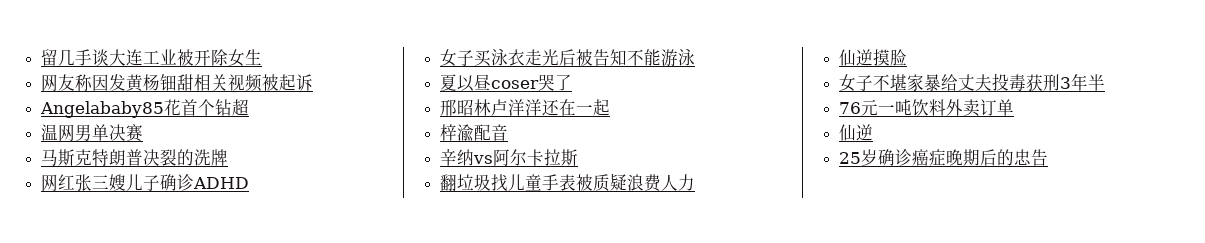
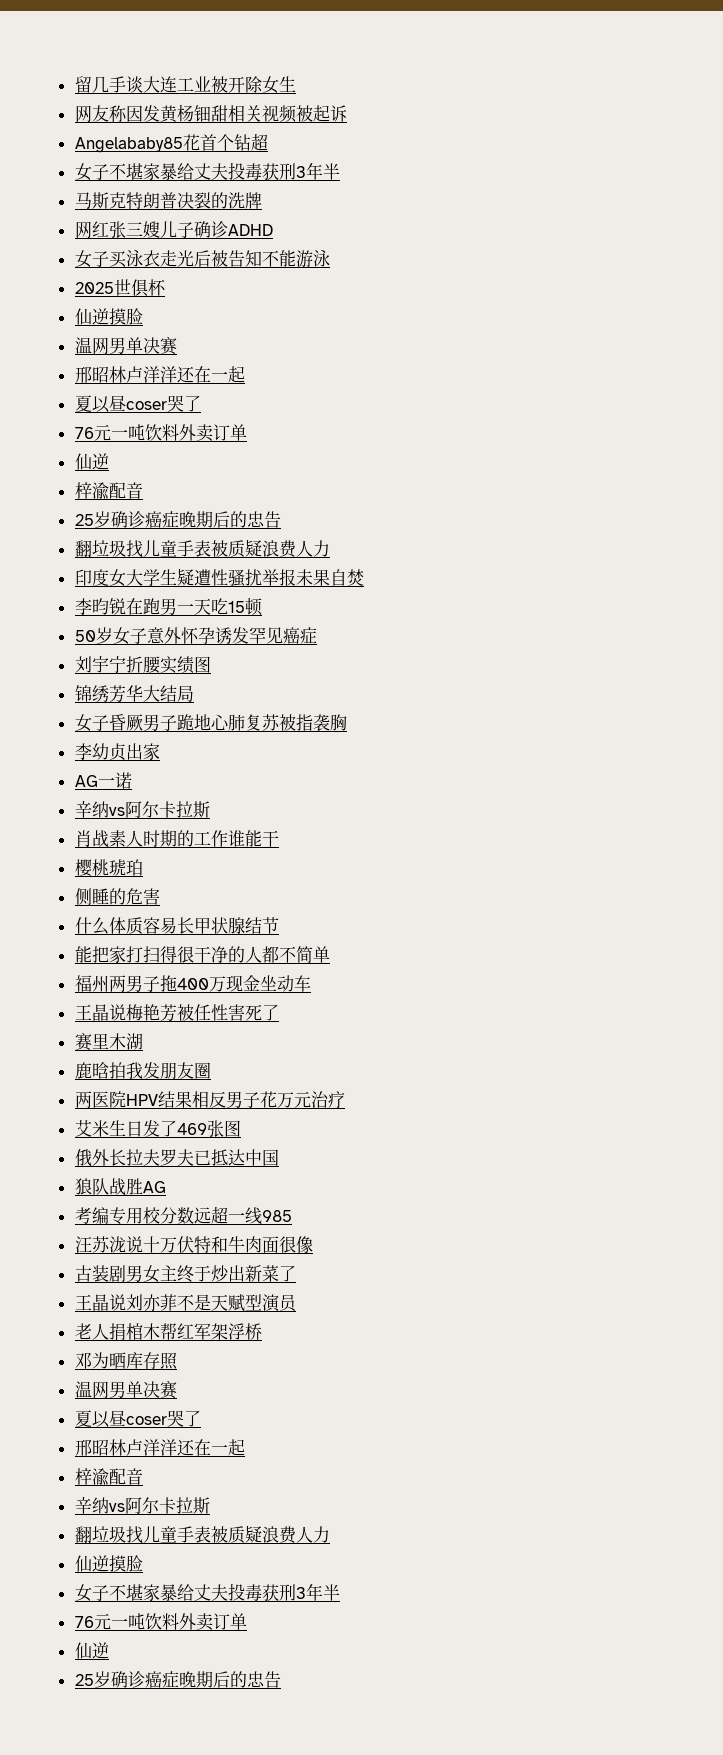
[41,124,144,142] 温网男单决赛 -> [74,162,340,181] 女子不堪家暴给丈夫投毒获刑3年半
(696, 57) none -> [74,279,166,297] [74,308,143,325] [74,337,177,355] [74,366,245,383] [74,395,201,413] [74,424,247,442] [74,453,109,470] [74,482,143,500] [74,511,281,528] [74,539,330,558] [74,568,364,587] [74,597,263,616] [74,627,317,645] [74,656,211,674] [74,685,194,703] [74,714,347,732] [74,743,160,761] [74,772,132,789] [74,800,210,818] [74,830,279,848] [74,859,143,877] [74,888,160,905] [74,917,279,935] [74,946,330,964] [74,975,311,992] [74,1004,279,1022] [74,1033,143,1051] [74,1062,211,1079] [74,1091,345,1108] [74,1120,241,1137] [74,1149,279,1167] [74,1178,166,1196] [74,1206,292,1225] [74,1236,313,1254] [74,1265,296,1283] [74,1294,298,1312] [74,1323,262,1341] [74,1352,178,1370] [74,1381,177,1399] // 2025世俱杯 // 仙逆摸脸 // 温网男单决赛 // 邢昭林卢洋洋还在一起 // 夏以昼coser哭了 // 76元一吨饮料外卖订单 // 仙逆 // 梓渝配音 // 25岁确诊癌症晚期后的忠告 // 翻垃圾找儿童手表被质疑浪费人力 // 印度女大学生疑遭性骚扰举报未果自焚 // 李昀锐在跑男一天吃15顿 // 50岁女子意外怀孕诱发罕见癌症 // 刘宇宁折腰实绩图 // 锦绣芳华大结局 // 女子昏厥男子跪地心肺复苏被指袭胸 // 李幼贞出家 // AG一诺 // 辛纳vs阿尔卡拉斯 // 肖战素人时期的工作谁能干 // 樱桃琥珀 // 侧睡的危害 // 什么体质容易长甲状腺结节 // 能把家打扫得很干净的人都不简单 // 福州两男子拖400万现金坐动车 // 王晶说梅艳芳被任性害死了 // 赛里木湖 // 鹿晗拍我发朋友圈 // 两医院HPV结果相反男子花万元治疗 // 艾米生日发了469张图 // 俄外长拉夫罗夫已抵达中国 // 狼队战胜AG // 考编专用校分数远超一线985 // 汪苏泷说十万伏特和牛肉面很像 // 古装剧男女主终于炒出新菜了 // 王晶说刘亦菲不是天赋型演员 // 老人捐棺木帮红军架浮桥 // 邓为晒库存照 // 温网男单决赛

